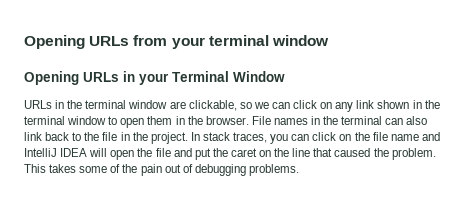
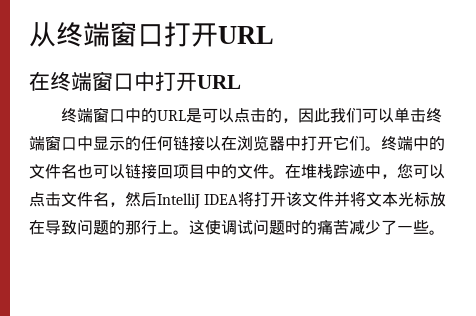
[24,35,329,49] [24,71,285,85] [24,100,440,112] [24,116,428,128] [24,132,440,144] [24,148,436,160] [24,164,299,176] Opening URLs from your terminal window // Opening URLs in your Terminal Window // URLs in the terminal window are clickable, so we can click on any link shown in the terminal window to open them in the browser. File names in the terminal can also link back to the file in the project. In stack traces, you can click on the file name and IntelliJ IDEA will open the file and put the caret on the line that caused the problem. This takes some of the pain out of debugging problems. -> [29,21,274,47] [29,71,241,92] [60,107,442,123] [29,135,445,151] [29,163,445,179] [29,191,447,209] [29,219,445,235] 从终端窗口打开URL // 在终端窗口中打开URL // 终端窗口中的URL是可以点击的，因此我们可以单击终端窗口中显示的任何链接以在浏览器中打开它们。终端中的文件名也可以链接回项目中的文件。在堆栈踪迹中，您可以点击文件名，然后IntelliJ IDEA将打开该文件并将文本光标放在导致问题的那行上。这使调试问题时的痛苦减少了一些。

